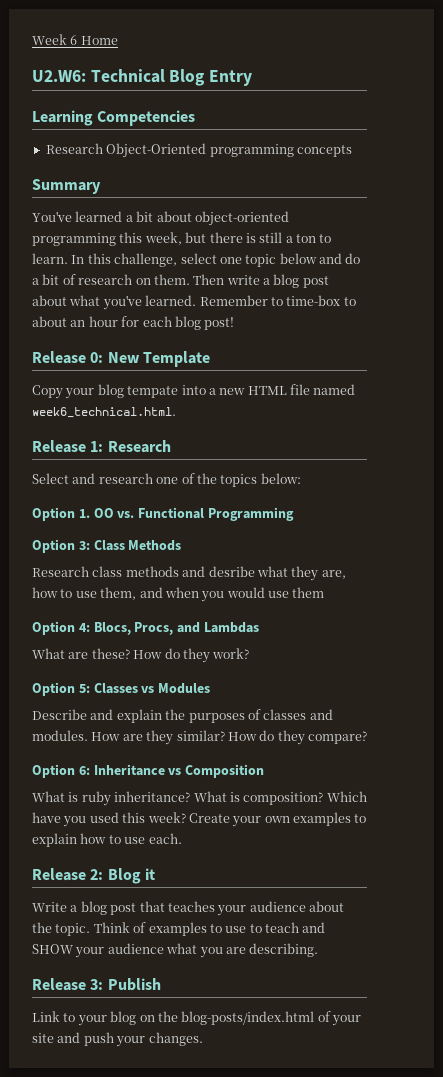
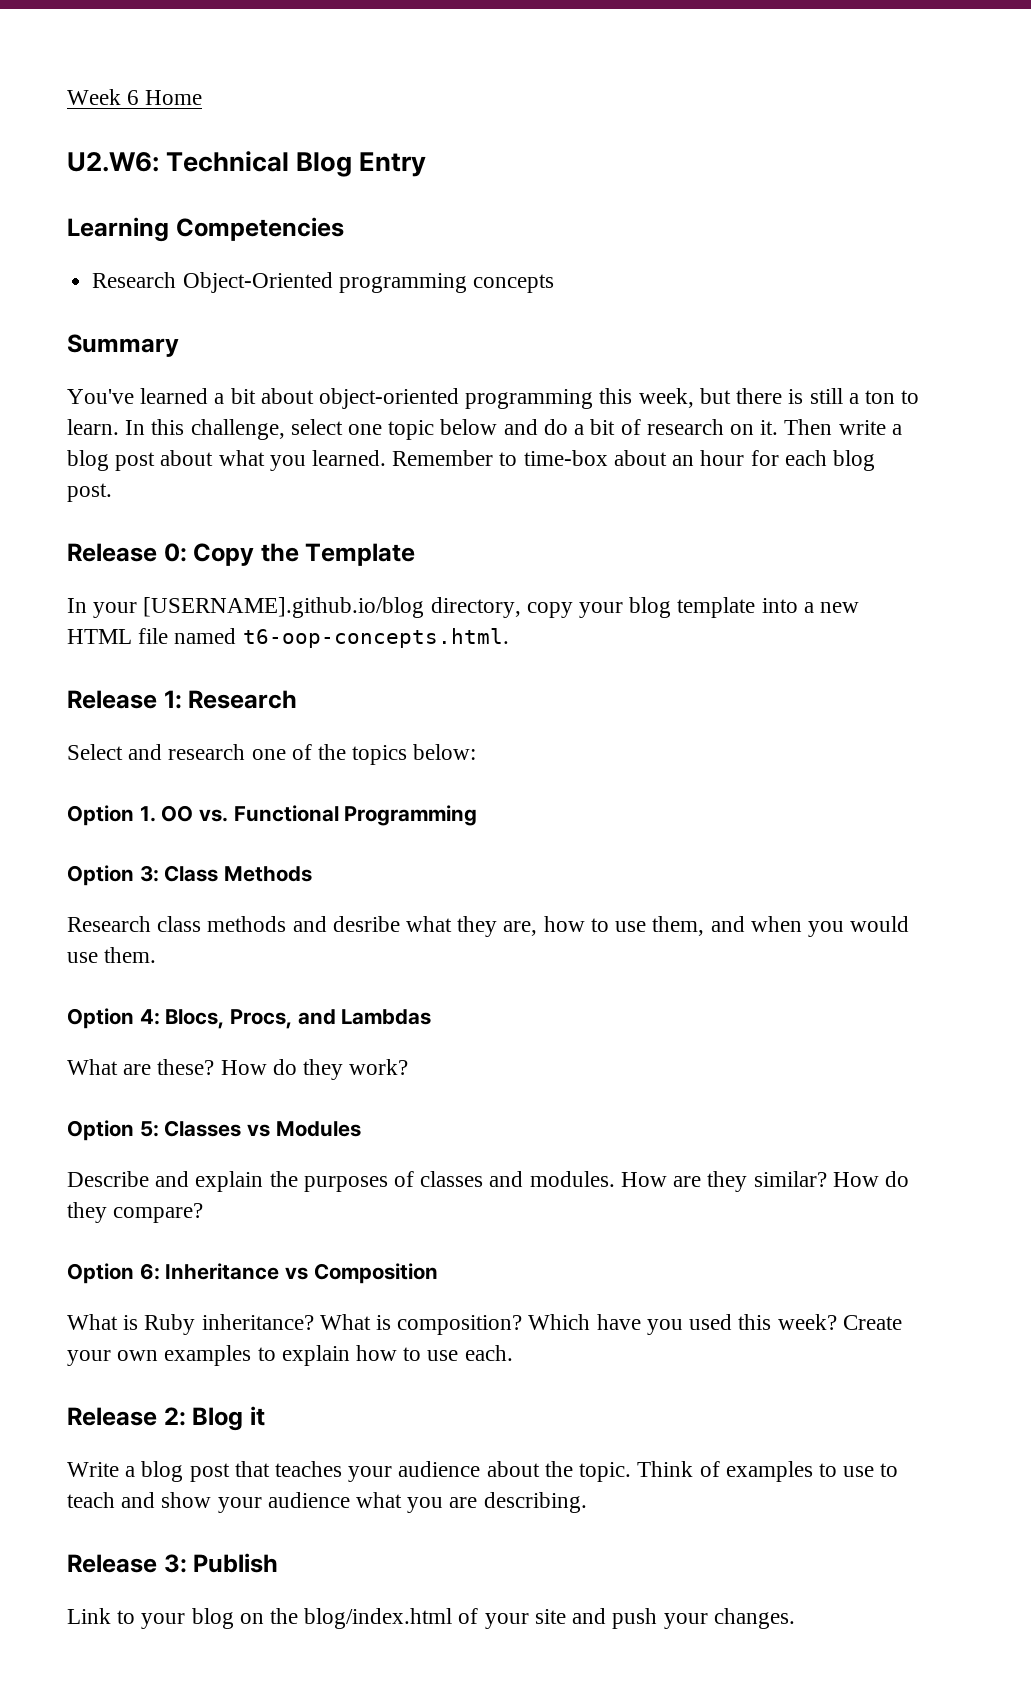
[153,274,190,285] them. -> [760,420,779,435] it.
[102,295,142,310] you've -> [269,455,306,471] you
[343,297,356,306] to -> (608, 458) none
[204,317,235,330] post! -> [67,483,112,502] post.
[107,352,140,363] New -> [193,543,299,566] Copy the
[32,384,179,399] Copy your blog tempate -> [67,597,756,618] In your [USERNAME].github.io/blog directory, copy your blog template
[32,407,176,418] week6_technical.html. -> [242,628,509,648] t6-oop-concepts.html.
[292,587,325,598] them -> [104,947,157,963] them.
[81,791,111,806] ruby -> [144,1314,196,1335] Ruby
[32,944,74,954] SHOW -> [161,1492,212,1508] show
[181,1011,315,1025] blog-posts/index.html -> [304,1608,453,1629] blog/index.html

